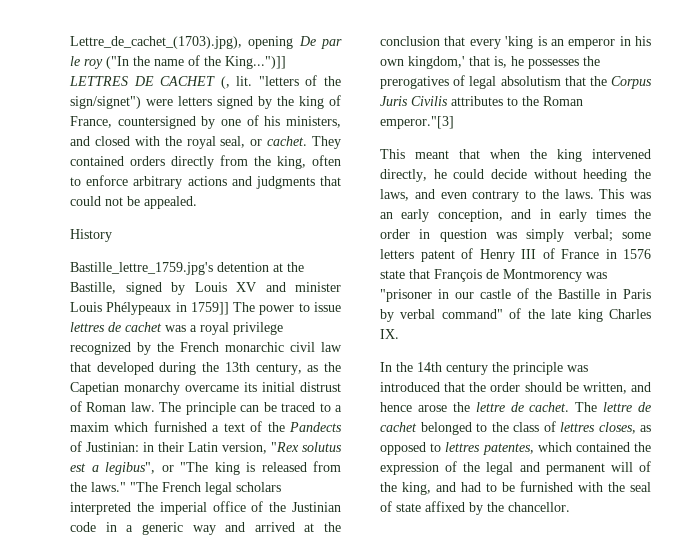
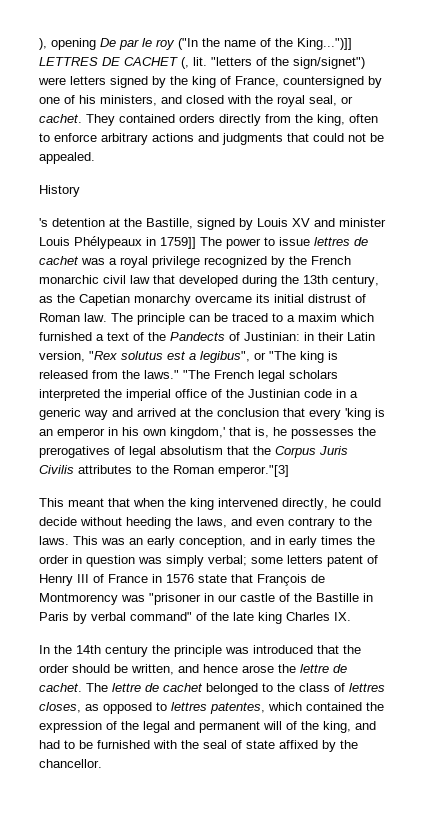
[70,36,242,49] Lettre_de_cachet_(1703).jpg), -> [39,38,47,50] ),
[70,262,213,275] Bastille_lettre_1759.jpg's -> [39,218,48,227] 's

